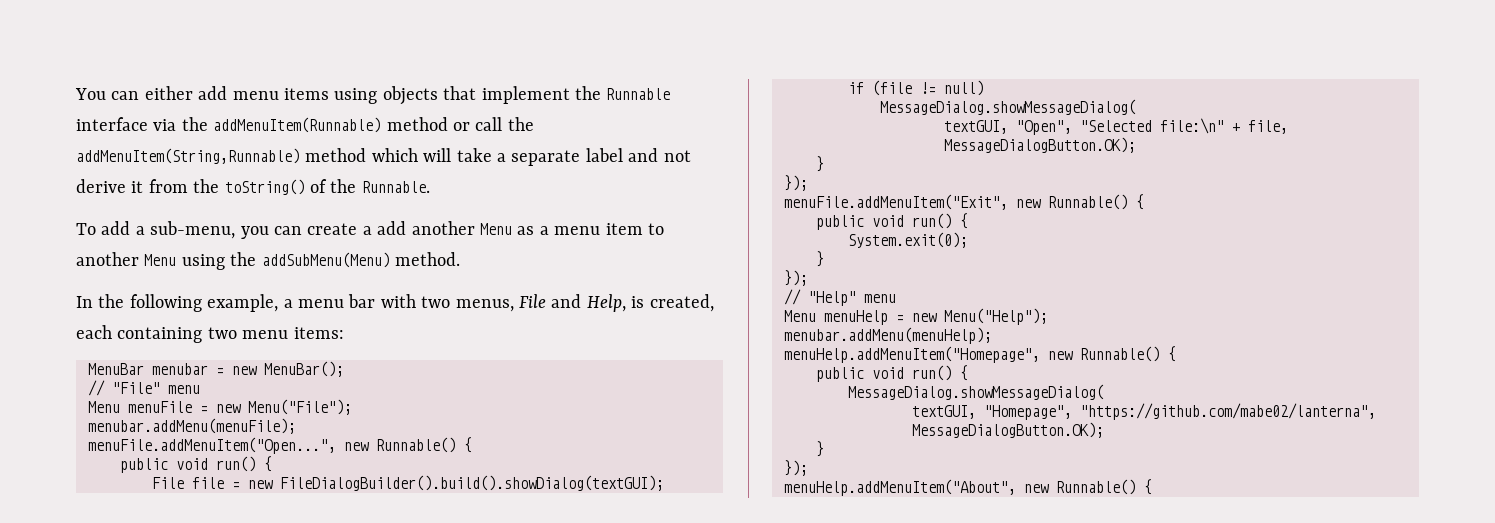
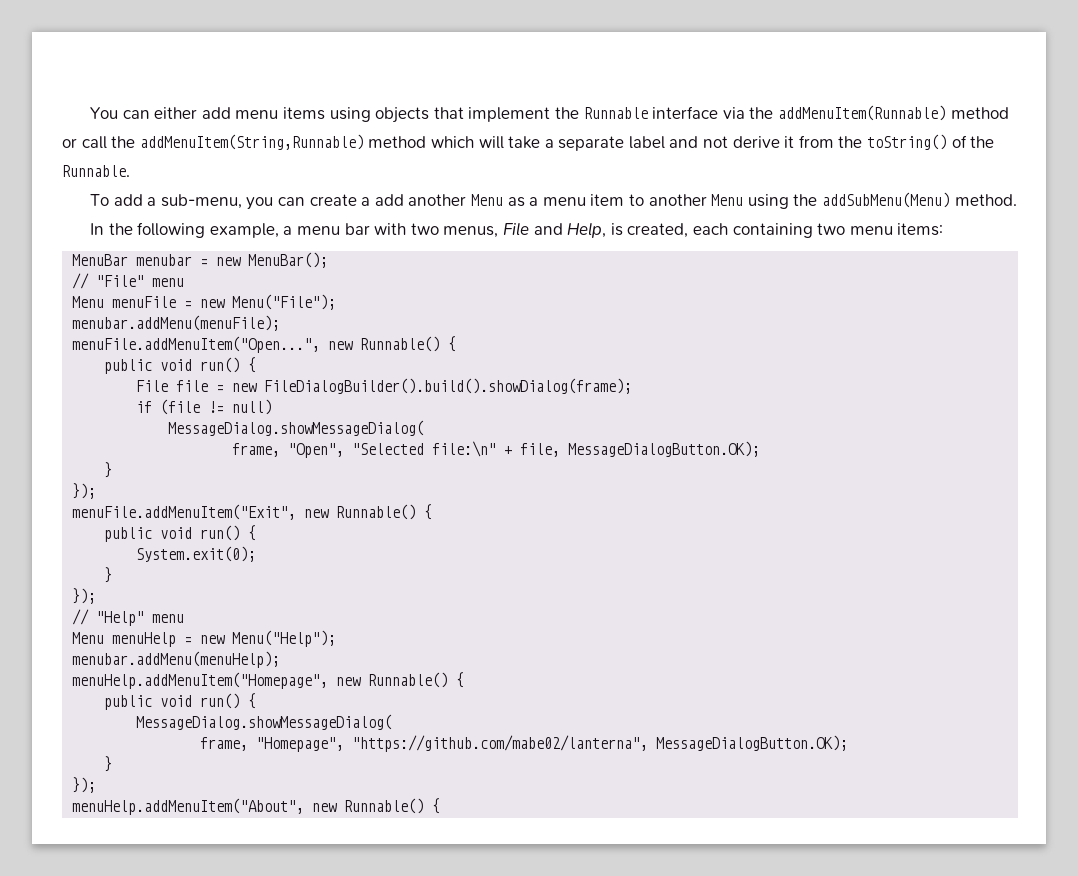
[280,475,664,491] FileDialogBuilder().build().showDialog(textGUI); -> [264,378,633,394] FileDialogBuilder().build().showDialog(frame);
[944,120,1008,134] textGUI, -> [232,443,281,457] frame,
[912,405,976,419] textGUI, -> [200,737,249,751] frame,

